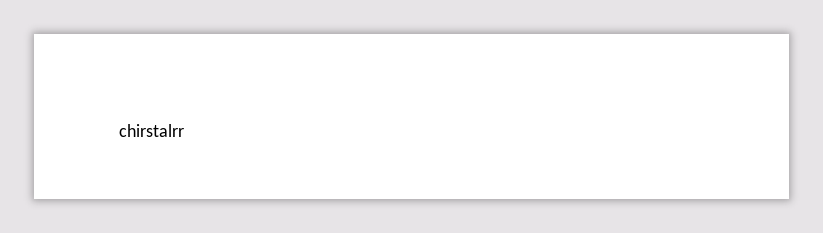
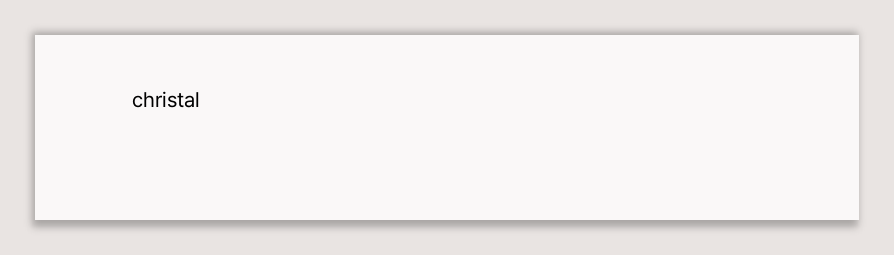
[119,124,184,137] chirstalrr -> [132,91,200,108] christal

